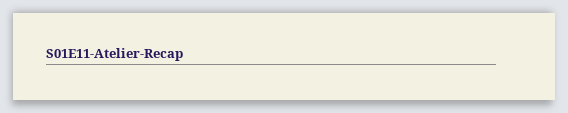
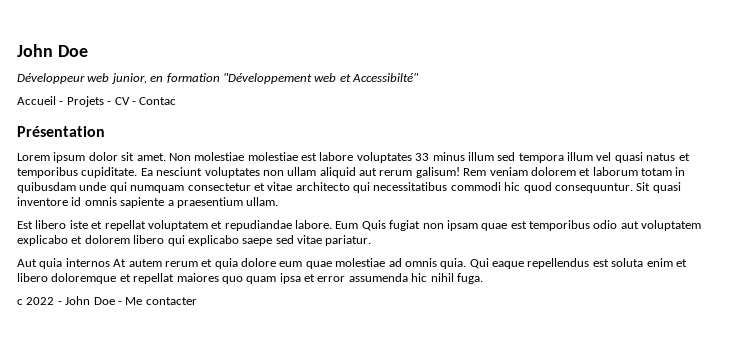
[46,48,183,61] S01E11-Atelier-Recap -> [17,44,88,57] [17,73,419,84] [17,96,177,107] [17,126,105,137] [17,152,690,163] [17,167,686,178] [17,182,681,193] [17,197,279,208] [17,220,702,231] [17,235,372,246] [17,258,687,269] [17,273,483,284] [17,296,197,305] John Doe // Développeur web junior, en formation "Développement web et Accessibilté" // Accueil - Projets - CV - Contac // Présentation // Lorem ipsum dolor sit amet. Non molestiae molestiae est labore voluptates 33 minus illum sed tempora illum vel quasi natus et temporibus cupiditate. Ea nesciunt voluptates non ullam aliquid aut rerum galisum! Rem veniam dolorem et laborum totam in quibusdam unde qui numquam consectetur et vitae architecto qui necessitatibus commodi hic quod consequuntur. Sit quasi inventore id omnis sapiente a praesentium ullam. // Est libero iste et repellat voluptatem et repudiandae labore. Eum Quis fugiat non ipsam quae est temporibus odio aut voluptatem explicabo et dolorem libero qui explicabo saepe sed vitae pariatur. // Aut quia internos At autem rerum et quia dolore eum quae molestiae ad omnis quia. Qui eaque repellendus est soluta enim et libero doloremque et repellat maiores quo quam ipsa et error assumenda hic nihil fuga. // c 2022 - John Doe - Me contacter

